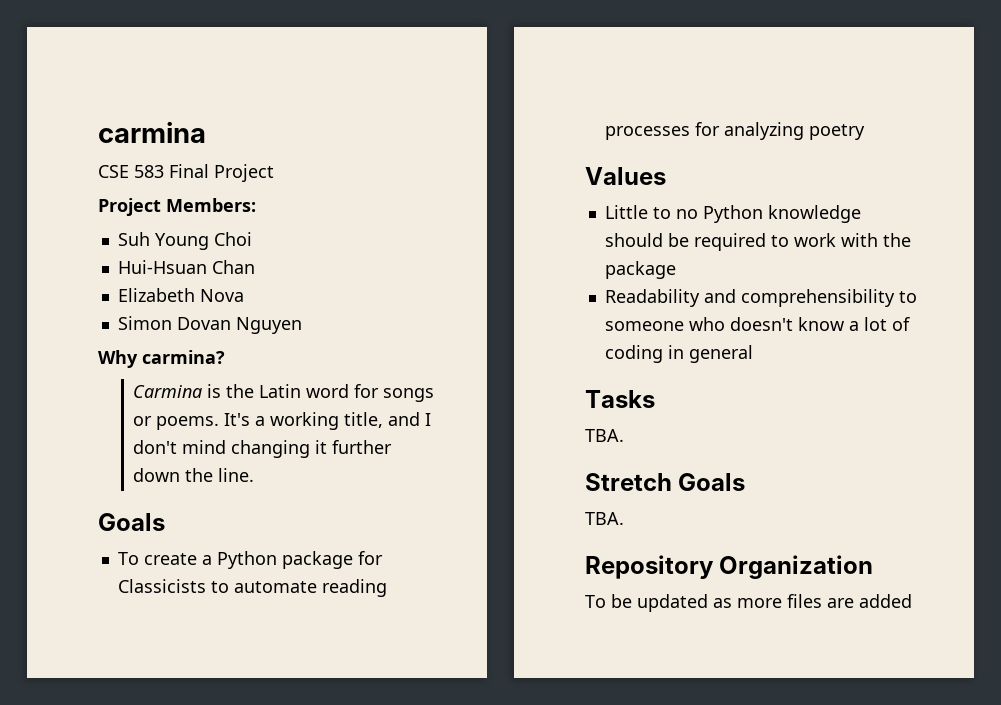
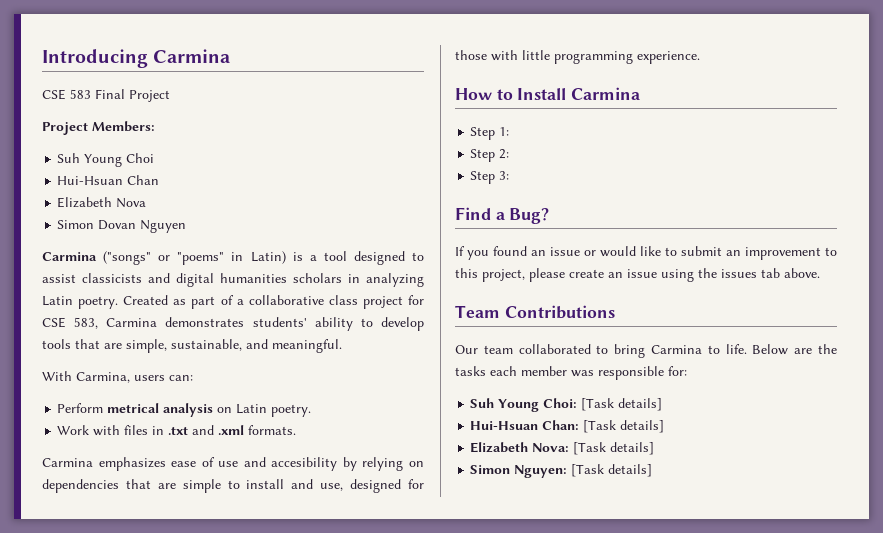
[98,121,206,143] carmina -> [42,49,231,68] Introducing Carmina
[98,350,225,368] [133,384,435,402] [133,412,432,430] [133,440,393,458] [133,468,255,482] [98,513,165,531] [117,551,383,569] [117,579,387,597] [604,122,865,140] [585,167,666,185] [604,205,861,223] [604,233,911,251] [604,261,676,279] [604,289,917,307] [604,317,910,331] [604,345,753,363] [585,390,655,408] [585,429,624,442] [585,473,746,491] [585,512,624,525] [585,555,874,579] [585,594,912,612] Why carmina? // Carmina is the Latin word for songs or poems. It's a working title, and I don't mind changing it further down the line. // Goals // To create a Python package for Classicists to automate reading processes for analyzing poetry // Values // Little to no Python knowledge should be required to work with the package // Readability and comprehensibility to someone who doesn't know a lot of coding in general // Tasks // TBA. // Stretch Goals // TBA. // Repository Organization // To be updated as more files are added -> [42,251,425,265] [42,273,424,287] [42,295,424,309] [42,317,425,331] [42,339,342,353] [42,371,193,383] [57,403,312,417] [57,425,297,436] [42,457,424,471] [42,479,425,493] [455,50,700,64] [455,87,641,100] [470,127,510,140] [470,149,510,162] [470,171,510,184] [455,207,550,224] [455,246,837,260] [455,268,820,282] [455,305,615,319] [455,344,838,358] [455,366,687,380] [470,398,663,412] [470,420,665,433] [470,442,655,455] [470,464,653,478] Carmina ("songs" or "poems" in Latin) is a tool designed to assist classicists and digital humanities scholars in analyzing Latin poetry. Created as part of a collaborative class project for CSE 583, Carmina demonstrates students' ability to develop tools that are simple, sustainable, and meaningful. // With Carmina, users can: // Perform metrical analysis on Latin poetry. // Work with files in .txt and .xml formats. // Carmina emphasizes ease of use and accesibility by relying on dependencies that are simple to install and use, designed for those with little programming experience. // How to Install Carmina // Step 1: // Step 2: // Step 3: // Find a Bug? // If you found an issue or would like to submit an improvement to this project, please create an issue using the issues tab above. // Team Contributions // Our team collaborated to bring Carmina to life. Below are the tasks each member was responsible for: // Suh Young Choi: [Task details] // Hui-Hsuan Chan: [Task details] // Elizabeth Nova: [Task details] // Simon Nguyen: [Task details]

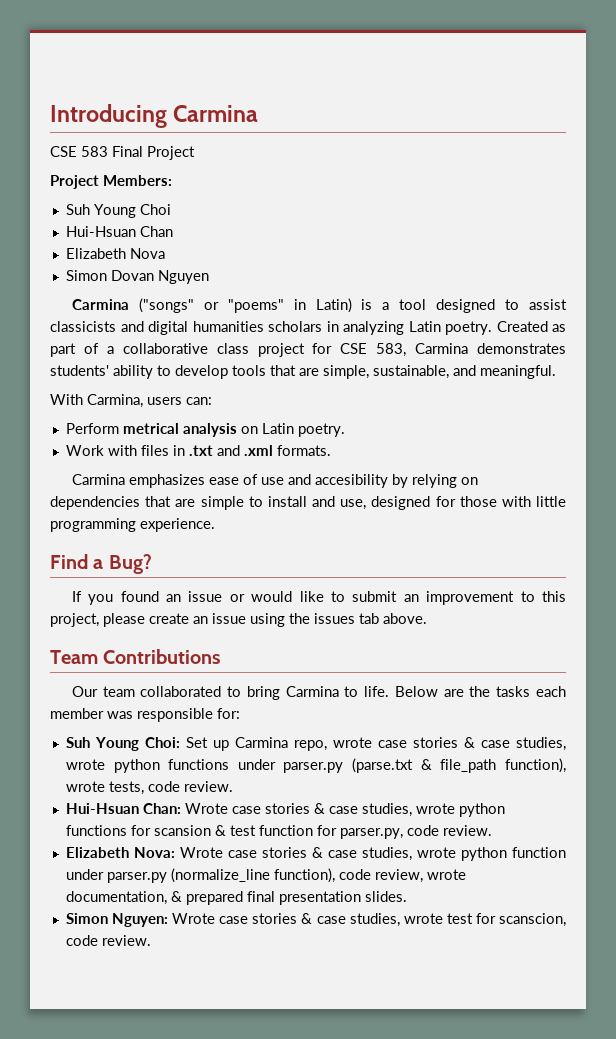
[455,87,641,100] [470,127,510,140] [470,149,510,162] [470,171,510,184] // How to Install Carmina // Step 1: // Step 2: // Step 3: -> (215, 525) none
[581,398,663,411] [470,420,665,433] [470,442,655,455] [470,464,653,478] [Task details] // Hui-Hsuan Chan: [Task details] // Elizabeth Nova: [Task details] // Simon Nguyen: [Task details] -> [185,737,566,751] [65,758,567,773] [65,781,233,795] [65,803,505,817] [65,825,492,839] [65,847,566,861] [65,868,466,883] [65,891,407,905] [65,913,567,927] [65,935,151,946] Set up Carmina repo, wrote case stories & case studies, wrote python functions under parser.py (parse.txt & file_path function), wrote tests, code review. // Hui-Hsuan Chan: Wrote case stories & case studies, wrote python functions for scansion & test function for parser.py, code review. // Elizabeth Nova: Wrote case stories & case studies, wrote python function under parser.py (normalize_line function), code review, wrote documentation, & prepared final presentation slides. // Simon Nguyen: Wrote case stories & case studies, wrote test for scanscion, code review.

